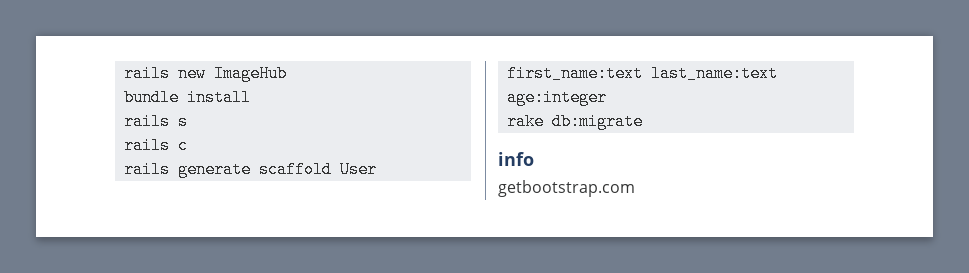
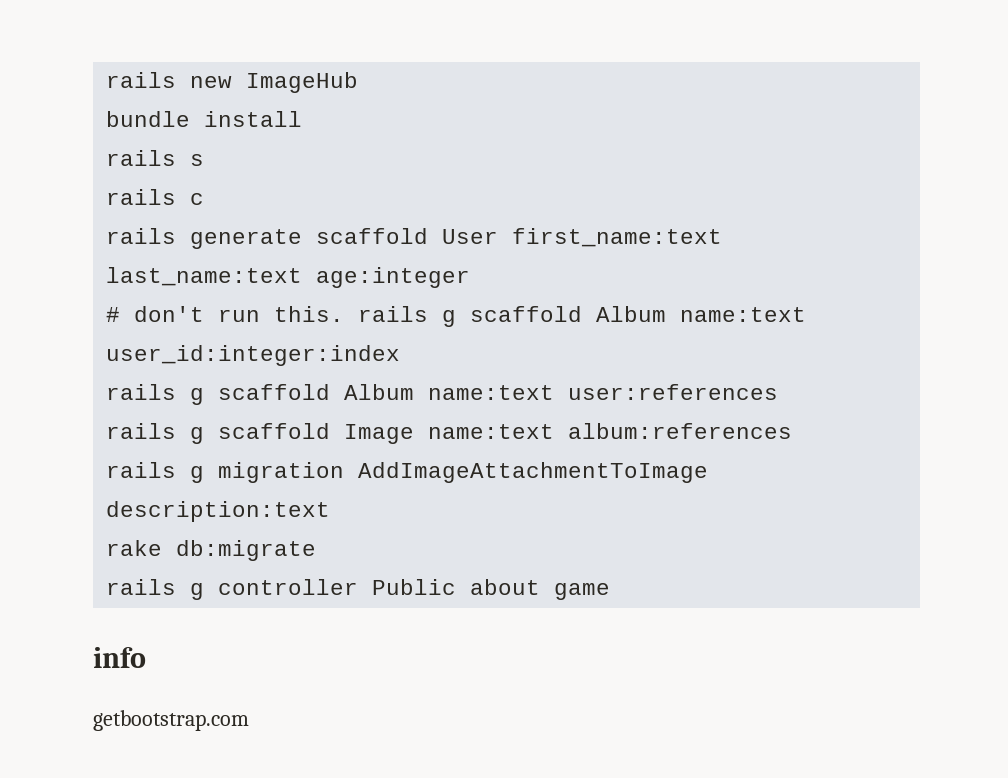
[507,113,644,130] rake db:migrate -> [106,306,807,327] [106,345,401,366] [106,384,779,405] [106,423,793,444] [106,462,709,483] [106,501,331,522] [106,540,317,561] [106,579,611,600] # don't run this. rails g scaffold Album name:text user_id:integer:index // rails g scaffold Album name:text user:references // rails g scaffold Image name:text album:references // rails g migration AddImageAttachmentToImage description:text // rake db:migrate // rails g controller Public about game

